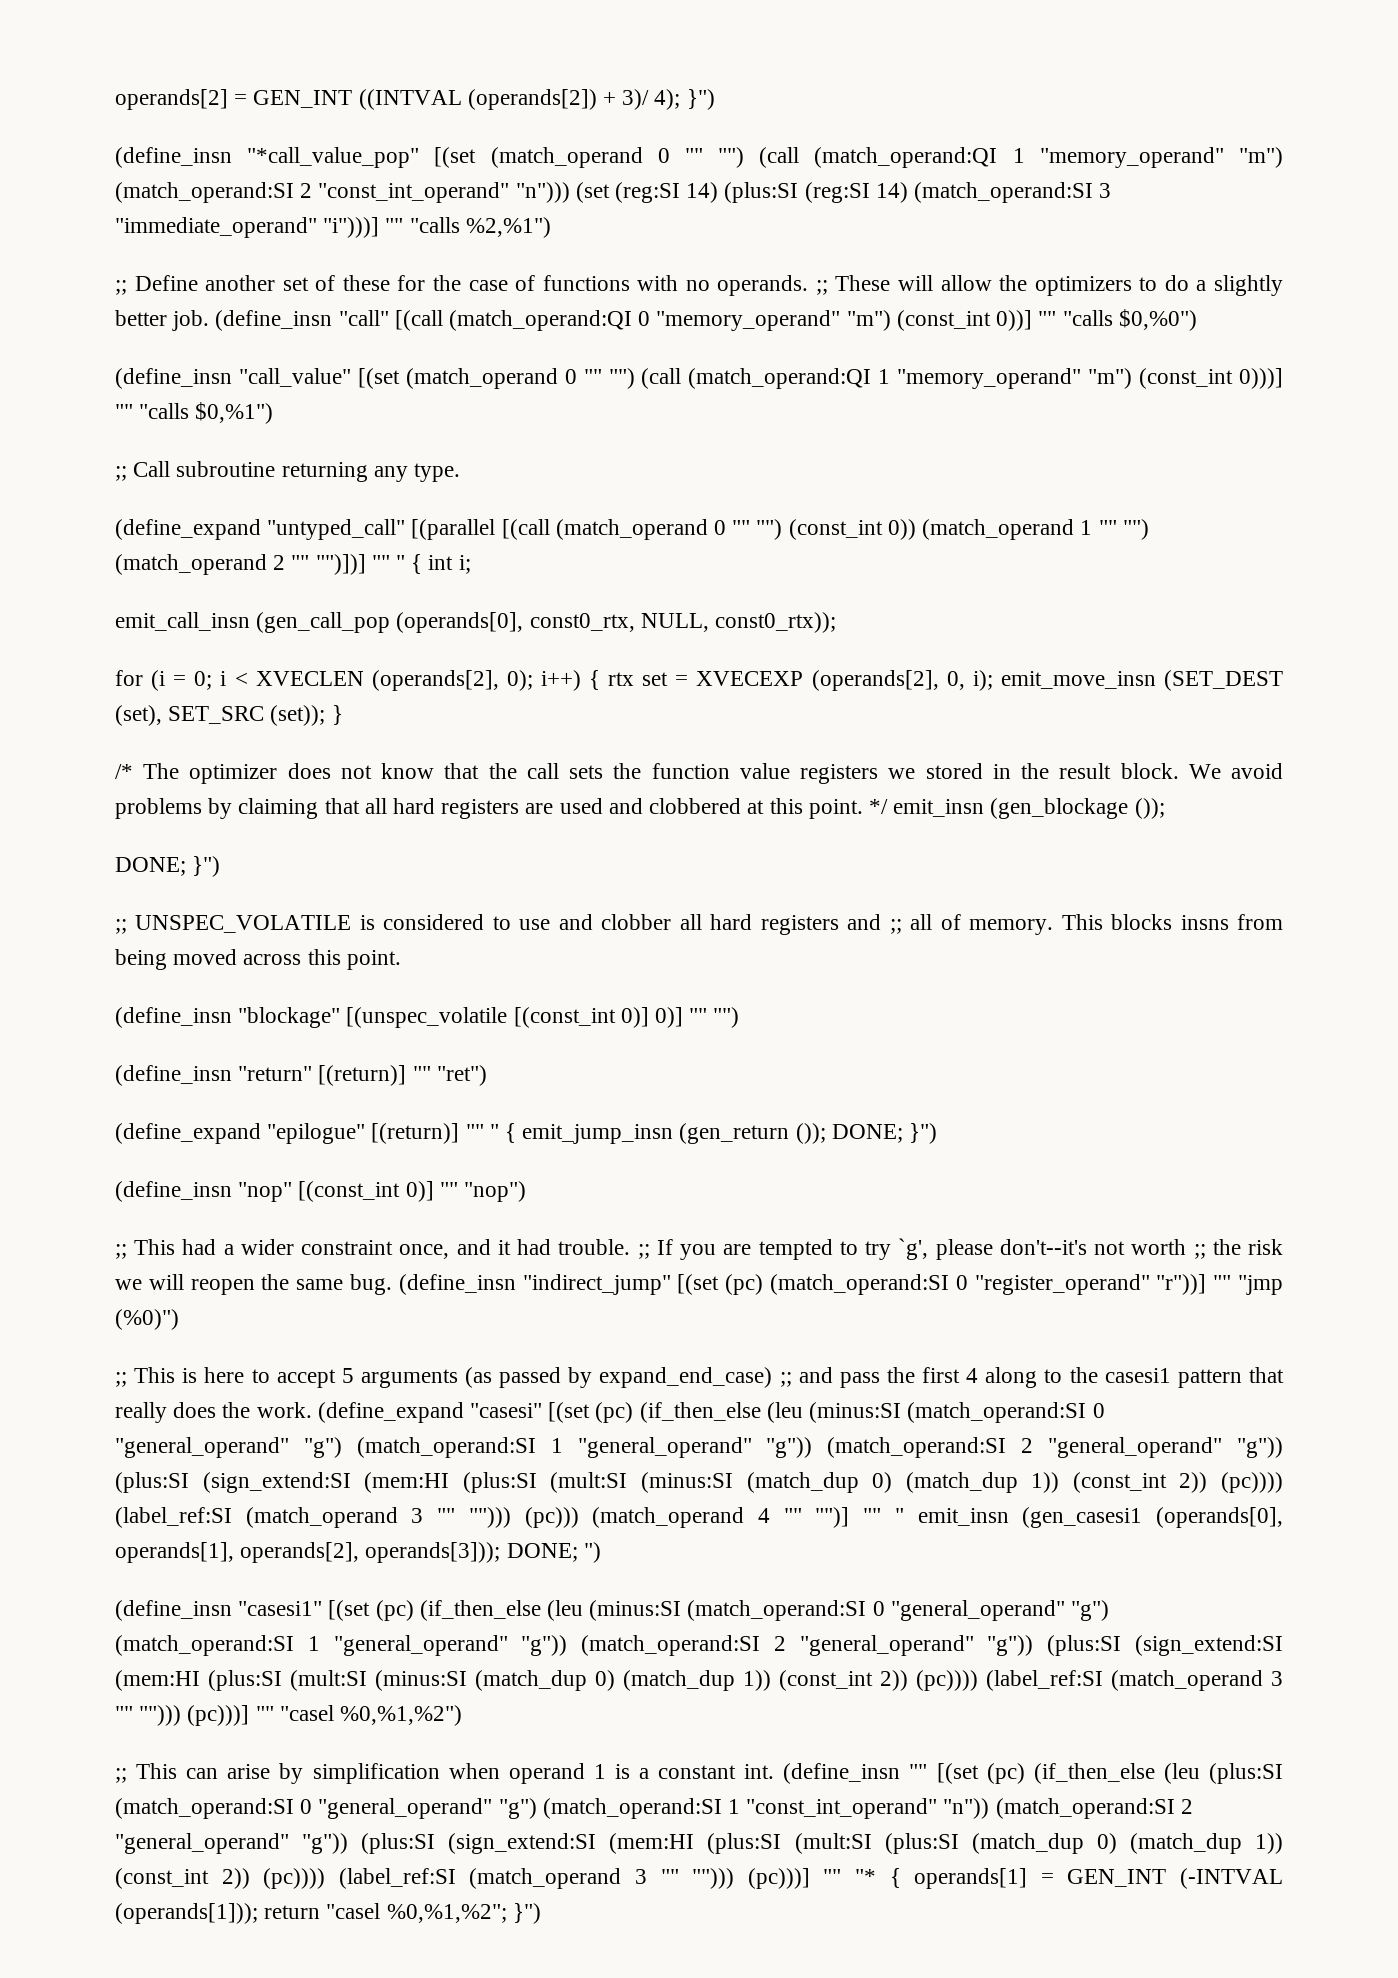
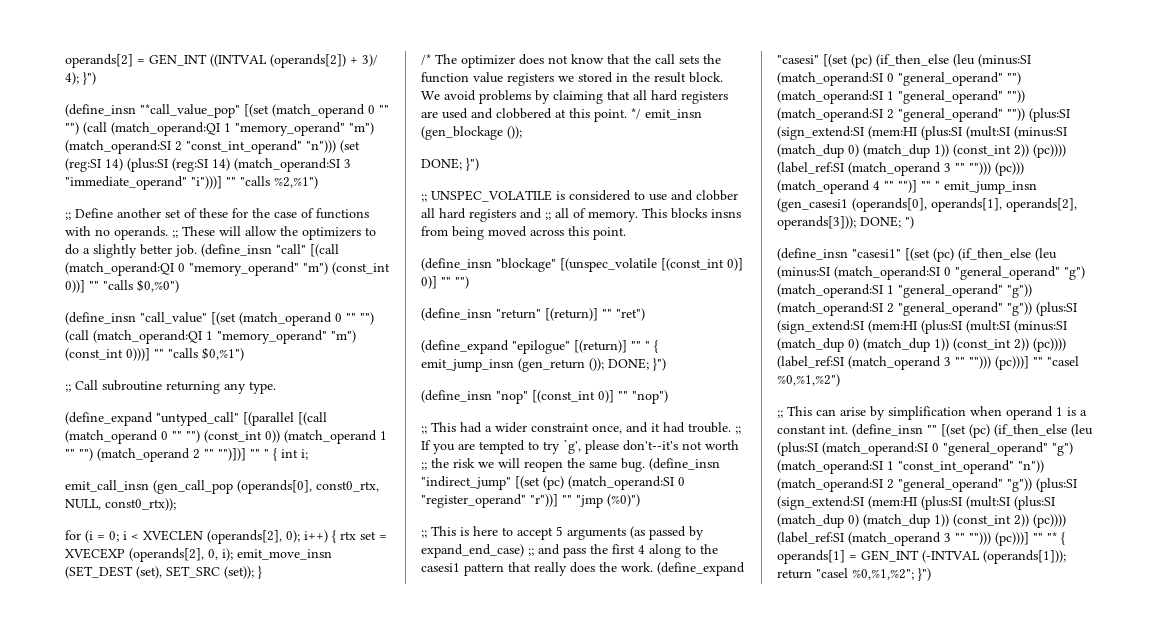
[303,1437,1283,1458] "g") (match_operand:SI 1 "general_operand" "g")) (match_operand:SI 2 "general_operand" "g")) -> [1007,72,1021,85] [777,90,1025,104] [777,108,1025,122] "") (match_operand:SI 1 "general_operand" "")) (match_operand:SI 2 "general_operand" ""))
[917,1508,1009,1526] emit_insn -> [944,181,1037,194] emit_jump_insn

